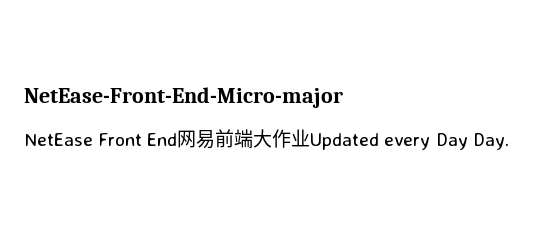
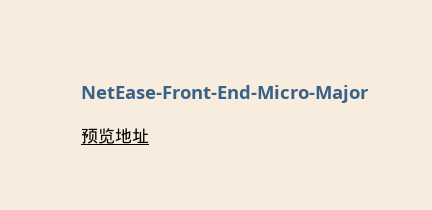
[24,87,343,108] [24,129,509,150] NetEase-Front-End-Micro-major // NetEase Front End网易前端大作业Updated every Day Day. -> [81,85,369,103] [81,128,149,144] NetEase-Front-End-Micro-Major // 预览地址

